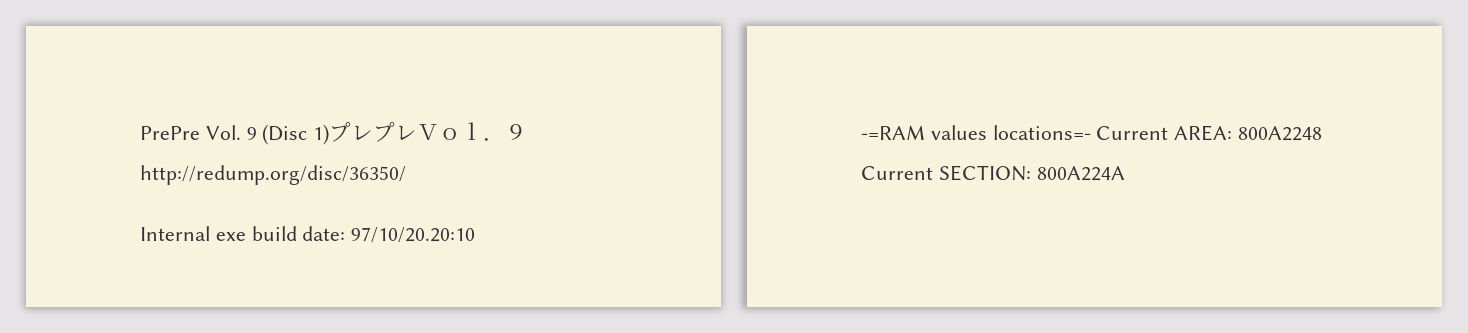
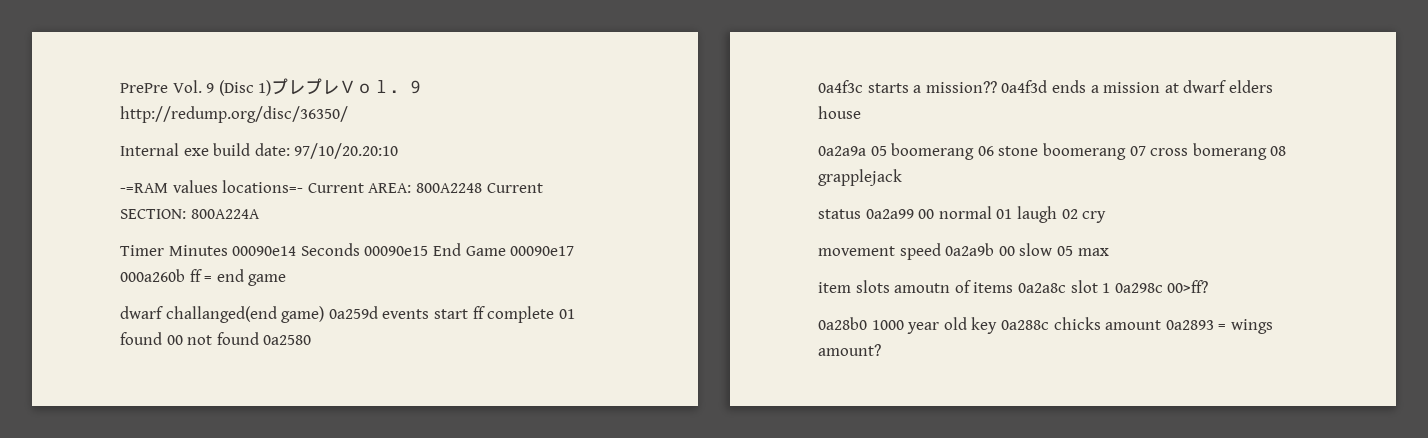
(1125, 173) none -> [120,243,575,256] [120,269,287,286] [120,306,575,323] [120,332,312,345] [818,80,1273,93] [818,106,861,119] [818,143,1287,160] [818,169,902,186] [818,206,1107,223] [818,243,1109,260] [818,280,1209,293] [818,317,1273,334] [818,344,881,356] // Timer Minutes 00090e14 Seconds 00090e15 End Game 00090e17 000a260b ff = end game // dwarf challanged(end game) 0a259d events start ff complete 01 found 00 not found 0a2580 // 0a4f3c starts a mission?? 0a4f3d ends a mission at dwarf elders house // 0a2a9a 05 boomerang 06 stone boomerang 07 cross bomerang 08 grapplejack // status 0a2a99 00 normal 01 laugh 02 cry // movement speed 0a2a9b 00 slow 05 max // item slots amoutn of items 0a2a8c slot 1 0a298c 00>ff? // 0a28b0 1000 year old key 0a288c chicks amount 0a2893 = wings amount?

